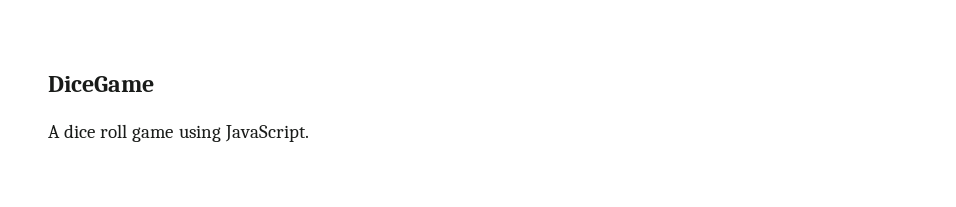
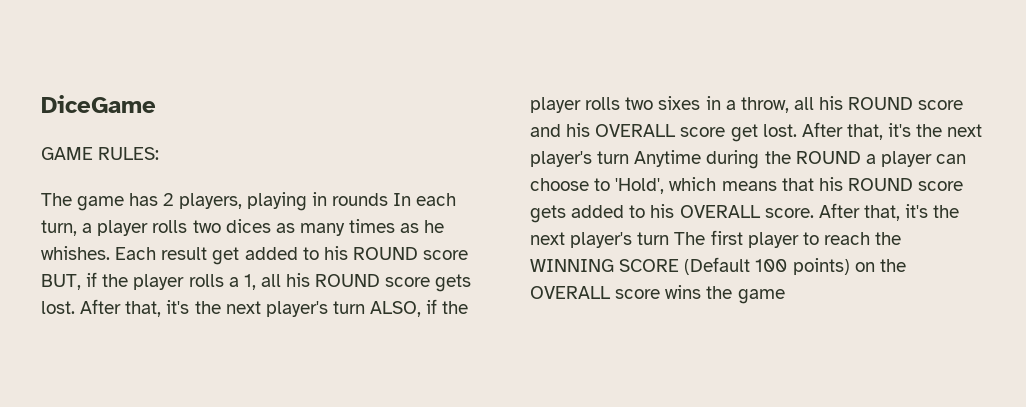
[48,124,309,142] A dice roll game using JavaScript. -> [41,147,160,160] [41,192,457,211] [41,219,445,236] [41,246,469,265] [41,272,472,292] [41,299,469,317] [530,96,964,113] [530,122,983,142] [530,150,967,169] [530,177,964,194] [530,203,960,223] [530,230,902,248] [530,257,906,275] [530,285,785,304] GAME RULES: // The game has 2 players, playing in rounds In each turn, a player rolls two dices as many times as he whishes. Each result get added to his ROUND score BUT, if the player rolls a 1, all his ROUND score gets lost. After that, it's the next player's turn ALSO, if the player rolls two sixes in a throw, all his ROUND score and his OVERALL score get lost. After that, it's the next player's turn Anytime during the ROUND a player can choose to 'Hold', which means that his ROUND score gets added to his OVERALL score. After that, it's the next player's turn The first player to reach the WINNING SCORE (Default 100 points) on the OVERALL score wins the game

